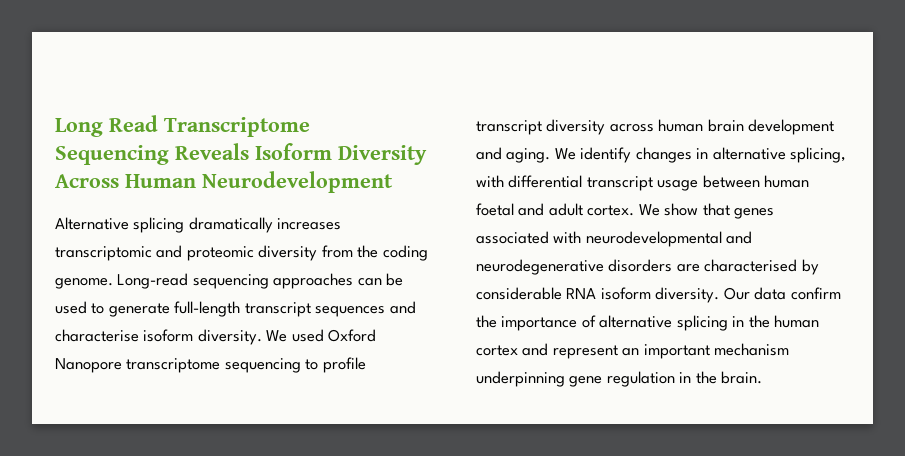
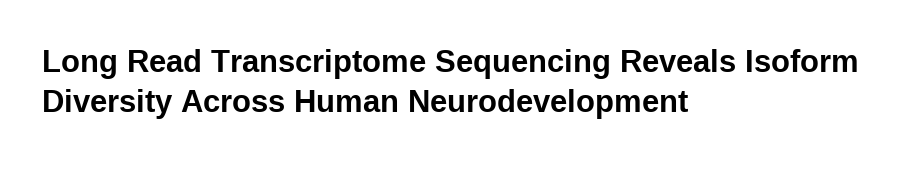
[55,217,342,233] [55,245,428,261] [55,273,404,289] [55,301,416,317] [55,329,377,345] [55,357,366,373] [476,119,835,135] [476,147,847,163] [476,175,810,191] [476,203,775,219] [476,231,753,247] [476,259,819,275] [476,287,841,303] [476,315,820,331] [476,343,790,359] [476,371,763,387] // Alternative splicing dramatically increases transcriptomic and proteomic diversity from the coding genome. Long-read sequencing approaches can be used to generate full-length transcript sequences and characterise isoform diversity. We used Oxford Nanopore transcriptome sequencing to profile transcript diversity across human brain development and aging. We identify changes in alternative splicing, with differential transcript usage between human foetal and adult cortex. We show that genes associated with neurodevelopmental and neurodegenerative disorders are characterised by considerable RNA isoform diversity. Our data confirm the importance of alternative splicing in the human cortex and represent an important mechanism underpinning gene regulation in the brain. -> (688, 104) none

